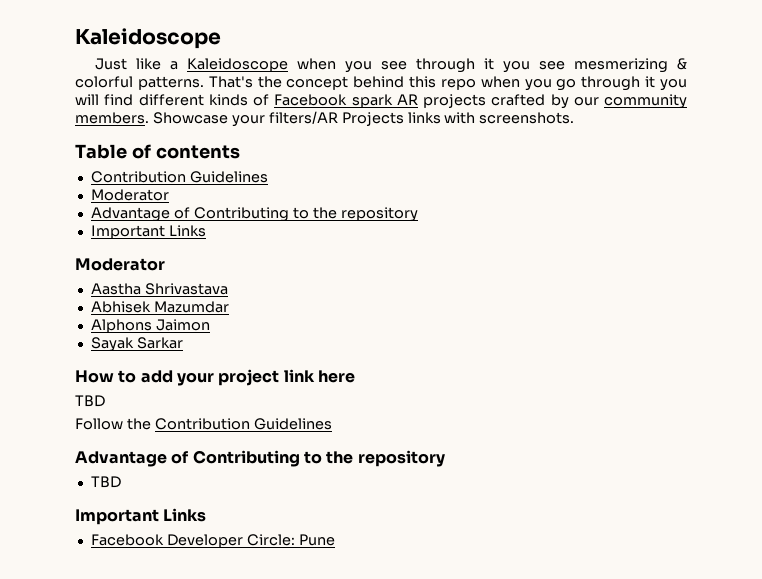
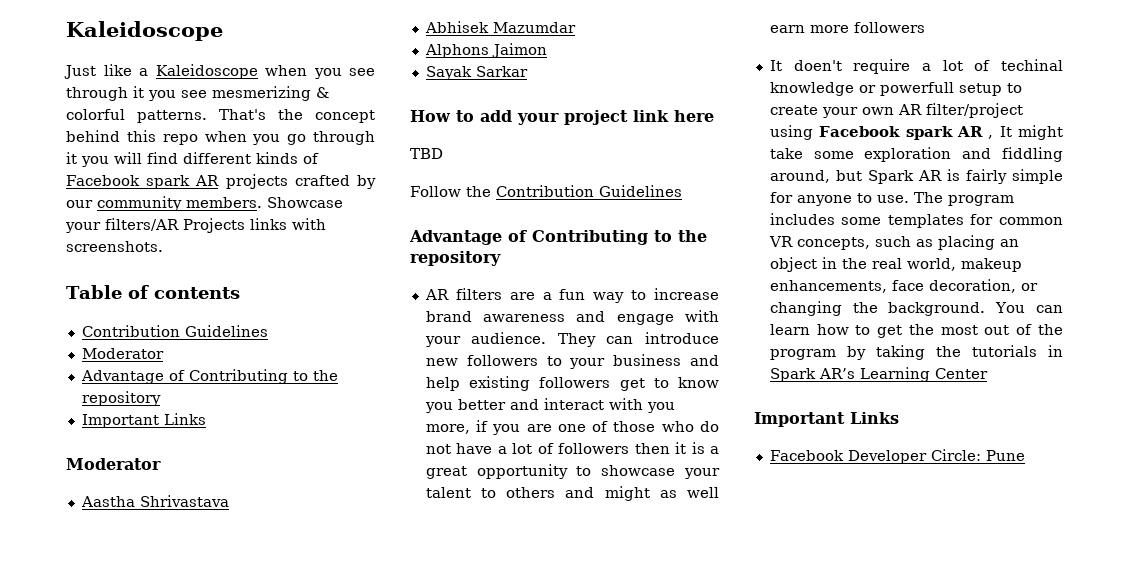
[90,476,121,488] TBD -> [424,288,719,303] [425,310,719,325] [424,332,719,347] [425,354,719,369] [425,376,719,391] [424,398,675,413] [425,420,719,435] [425,442,719,454] [425,464,720,479] [425,486,719,501] [769,22,925,33] [769,59,1063,74] [769,82,1022,96] [769,103,1023,118] [769,125,1063,140] [769,147,1063,162] [769,169,1063,184] [769,192,1014,206] [769,213,1063,228] [768,235,1019,250] [769,257,1022,272] [769,279,1038,293] [769,301,1063,316] [769,324,1063,338] [769,345,1063,360] [769,367,988,382] AR filters are a fun way to increase brand awareness and engage with your audience. They can introduce new followers to your business and help existing followers get to know you better and interact with you more, if you are one of those who do not have a lot of followers then it is a great opportunity to showcase your talent to others and might as well earn more followers // It doen't require a lot of techinal knowledge or powerfull setup to create your own AR filter/project using Facebook spark AR , It might take some exploration and fiddling around, but Spark AR is fairly simple for anyone to use. The program includes some templates for common VR concepts, such as placing an object in the real world, makeup enhancements, face decoration, or changing the background. You can learn how to get the most out of the program by taking the tutorials in Spark AR’s Learning Center

